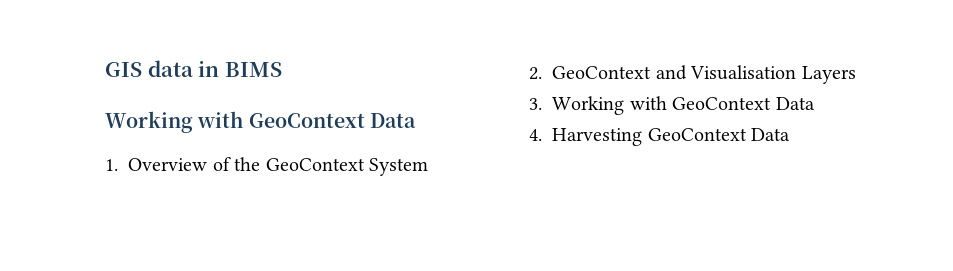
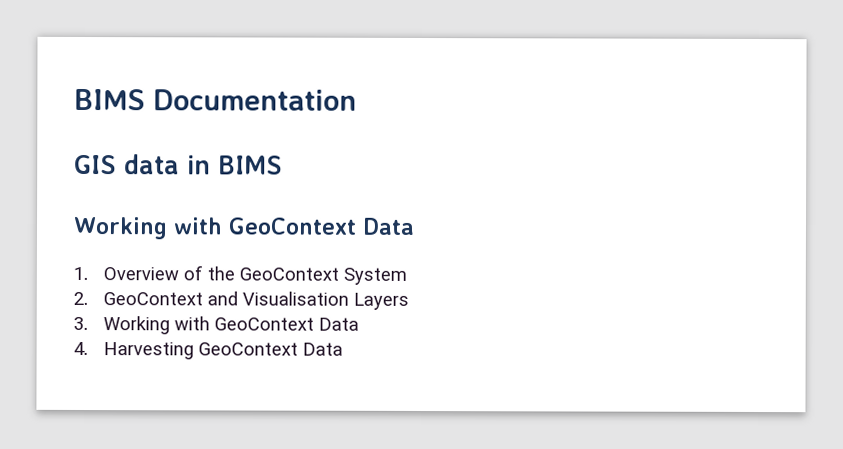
(105, 69) none -> [74,88,357,111] BIMS Documentation //

